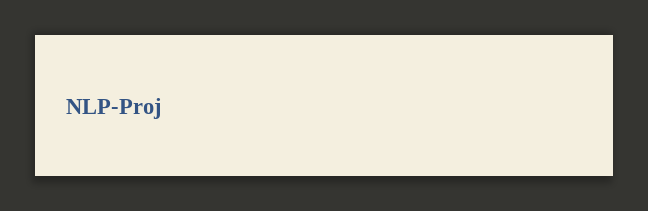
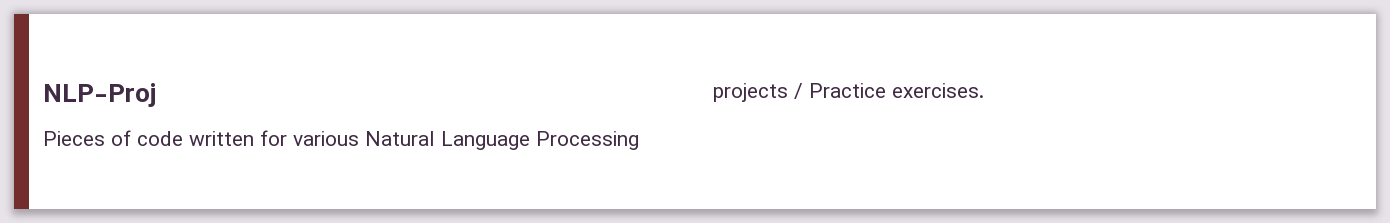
(162, 108) none -> [43,130,639,150] [713,83,984,102] // Pieces of code written for various Natural Language Processing projects / Practice exercises.

